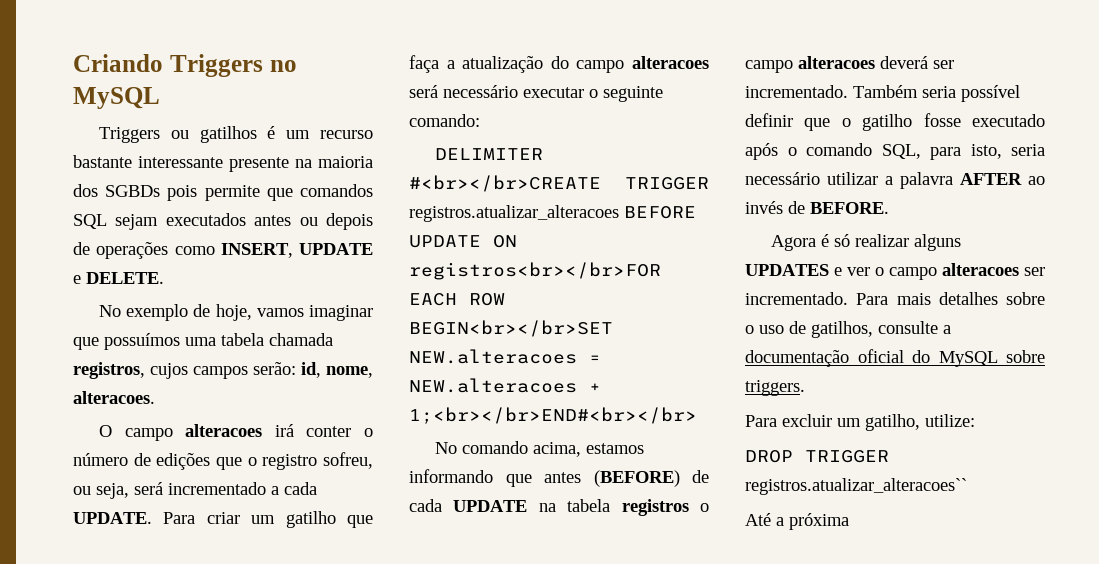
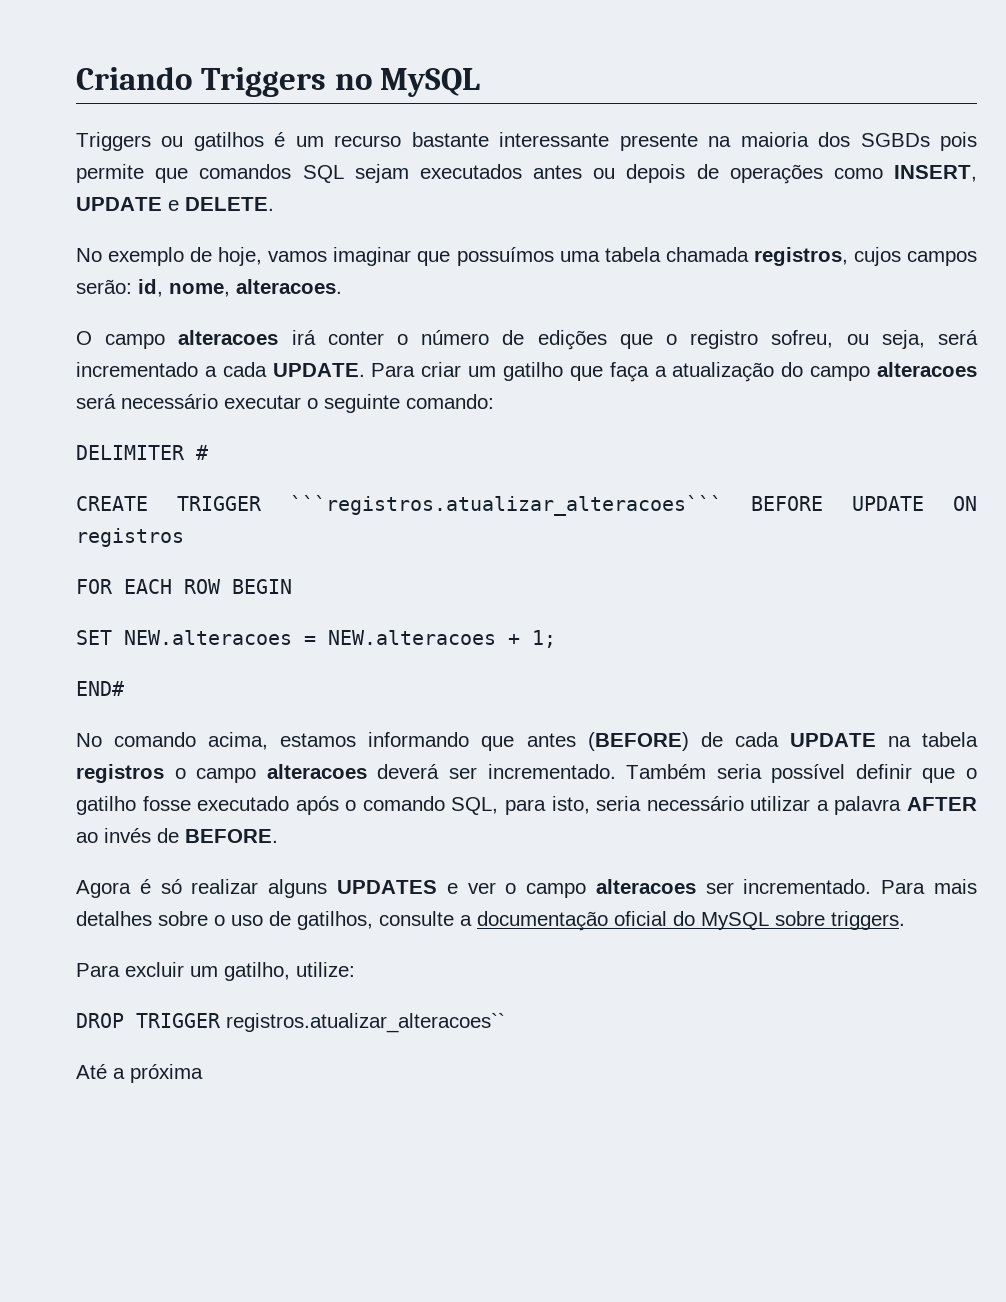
[409,175,709,192] [409,205,696,222] [409,235,517,248] [409,262,661,280] [409,293,505,306] [409,320,613,337] #<br></br>CREATE TRIGGER registros.atualizar_alteracoes BEFORE UPDATE ON registros<br></br>FOR EACH ROW BEGIN<br></br>SET -> [196,445,208,460] [76,495,977,516] [76,528,184,547] [76,579,292,594] [76,630,112,645] # // CREATE TRIGGER ```registros.atualizar_alteracoes``` BEFORE UPDATE ON registros // FOR EACH ROW BEGIN // SET
[409,407,697,424] 1;<br></br>END#<br></br> -> [532,630,556,648] [76,681,124,696] 1; // END#

